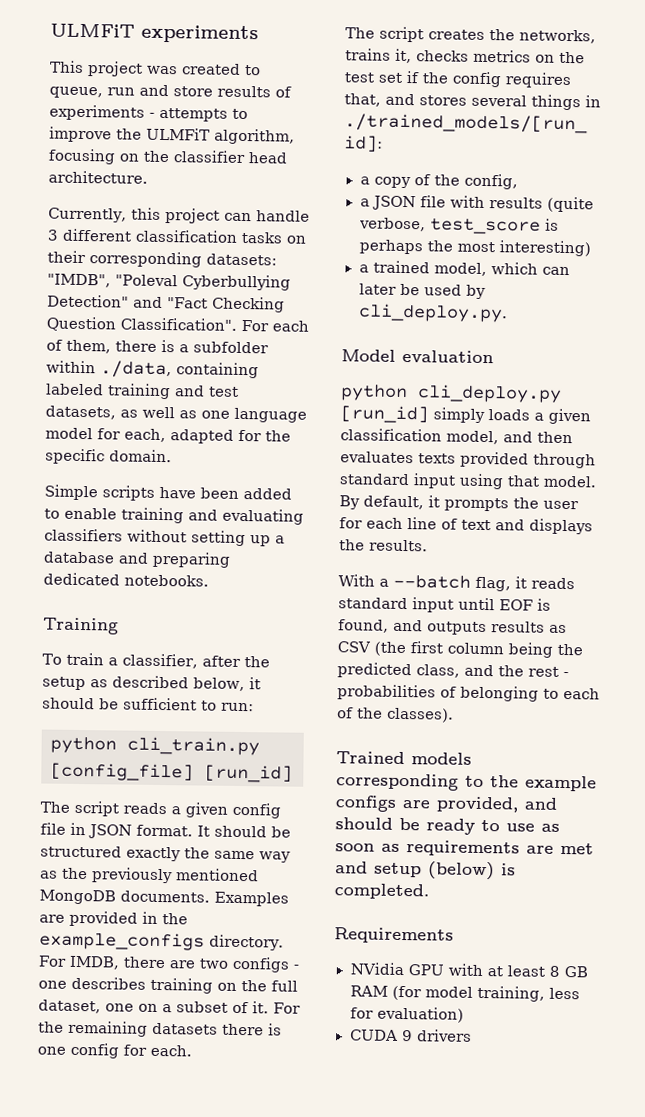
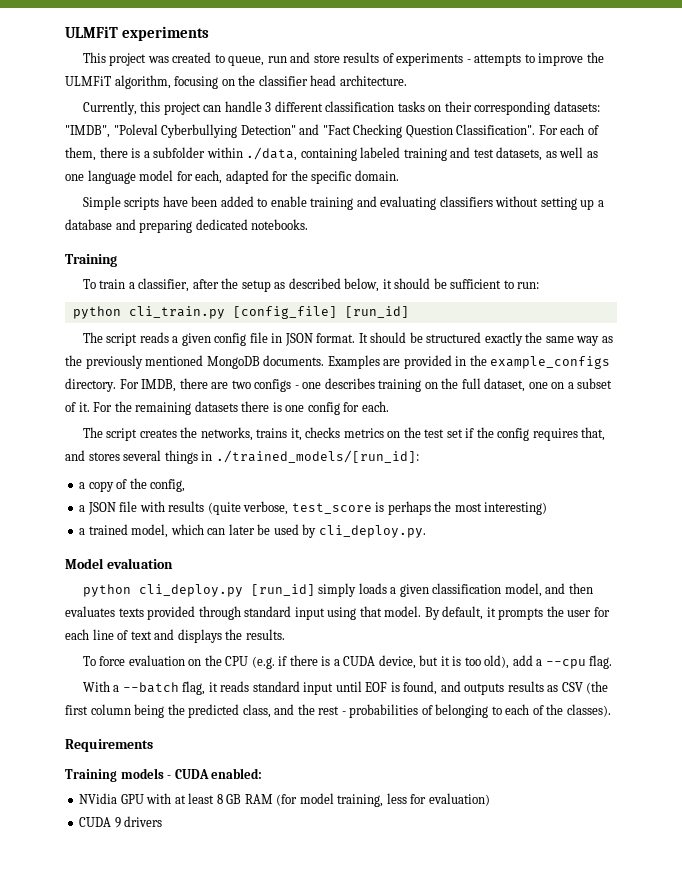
(428, 545) none -> [82,655,613,669] // To force evaluation on the CPU (e.g. if there is a CUDA device, but it is too old), add a --cpu flag.
[336,751,472,765] [336,773,597,792] [335,795,558,813] [335,817,560,835] [335,840,594,857] [335,861,516,881] [334,883,429,900] [334,927,454,944] Trained models corresponding to the example configs are provided, and should be ready to use as soon as requirements are met and setup (below) is completed. // Requirements -> [65,739,153,752] [65,768,263,782] Requirements // Training models - CUDA enabled:

